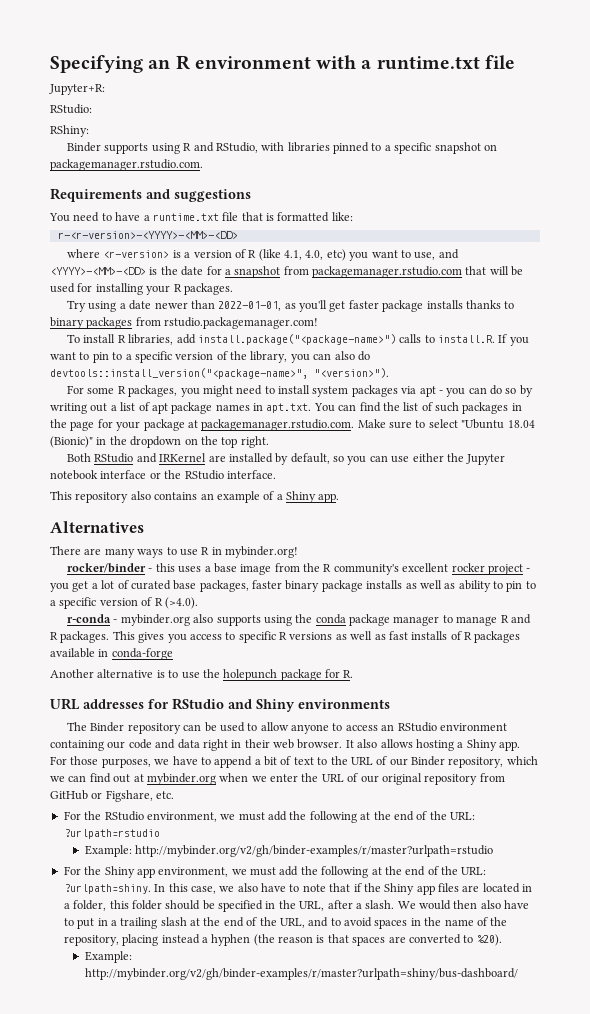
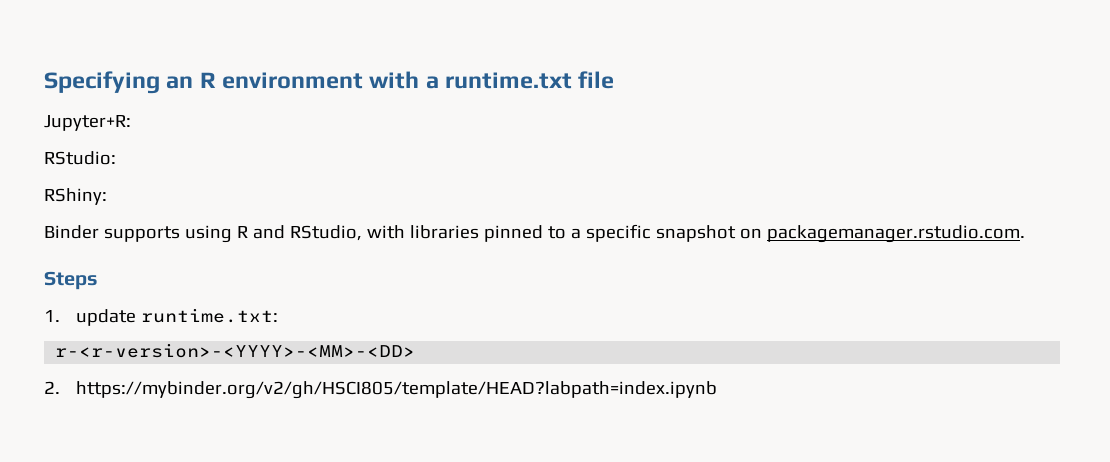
[50,188,251,202] [49,212,353,222] [57,231,238,239] [67,249,459,261] [50,266,524,278] [50,283,233,295] [67,300,515,312] [50,317,319,329] [67,334,529,346] [50,351,370,363] [50,368,389,379] [67,385,533,397] [50,402,522,414] [50,419,535,431] [50,436,269,448] [67,453,506,465] [50,470,276,480] [50,491,340,503] [50,521,144,533] [50,546,298,558] [67,563,531,575] [50,580,536,592] [50,597,198,609] [67,614,531,626] [50,631,521,643] [50,648,173,660] [50,669,354,681] [50,698,390,712] [67,722,507,734] [50,739,520,751] [50,756,538,768] [50,773,505,785] [50,790,175,802] [63,811,475,823] [63,829,160,839] [84,845,493,857] [63,866,487,878] [63,883,533,895] [63,900,530,912] [63,917,508,929] [63,934,502,946] [84,951,132,963] [84,968,518,980] Requirements and suggestions // You need to have a runtime.txt file that is formatted like: // r-<r-version>-<YYYY>-<MM>-<DD> // where <r-version> is a version of R (like 4.1, 4.0, etc) you want to use, and <YYYY>-<MM>-<DD> is the date for a snapshot from packagemanager.rstudio.com that will be used for installing your R packages. // Try using a date newer than 2022-01-01, as you'll get faster package installs thanks to binary packages from rstudio.packagemanager.com! // To install R libraries, add install.package("<package-name>") calls to install.R. If you want to pin to a specific version of the library, you can also do devtools::install_version("<package-name>", "<version>"). // For some R packages, you might need to install system packages via apt - you can do so by writing out a list of apt package names in apt.txt. You can find the list of such packages in the page for your package at packagemanager.rstudio.com. Make sure to select "Ubuntu 18.04 (Bionic)" in the dropdown on the top right. // Both RStudio and IRKernel are installed by default, so you can use either the Jupyter notebook interface or the RStudio interface. // This repository also contains an example of a Shiny app. // Alternatives // There are many ways to use R in mybinder.org! // rocker/binder - this uses a base image from the R community's excellent rocker project - you get a lot of curated base packages, faster binary package installs as well as ability to pin to a specific version of R (>4.0). // r-conda - mybinder.org also supports using the conda package manager to manage R and R packages. This gives you access to specific R versions as well as fast installs of R packages available in conda-forge // Another alternative is to use the holepunch package for R. // URL addresses for RStudio and Shiny environments // The Binder repository can be used to allow anyone to access an RStudio environment containing our code and data right in their web browser. It also allows hosting a Shiny app. For those purposes, we have to append a bit of text to the URL of our Binder repository, which we can find out at mybinder.org when we enter the URL of our original repository from GitHub or Figshare, etc. // For the RStudio environment, we must add the following at the end of the URL: ?urlpath=rstudio // Example: http://mybinder.org/v2/gh/binder-examples/r/master?urlpath=rstudio // For the Shiny app environment, we must add the following at the end of the URL: ?urlpath=shiny. In this case, we also have to note that if the Shiny app files are located in a folder, this folder should be specified in the URL, after a slash. We would then also have to put in a trailing slash at the end of the URL, and to avoid spaces in the name of the repository, placing instead a hyphen (the reason is that spaces are converted to %20). // Example: http://mybinder.org/v2/gh/binder-examples/r/master?urlpath=shiny/bus-dashboard/ -> [44,271,98,290] [44,308,279,326] [55,343,416,358] [44,381,718,399] Steps // 1. update runtime.txt: // r-<r-version>-<YYYY>-<MM>-<DD> // 2. https://mybinder.org/v2/gh/HSCI805/template/HEAD?labpath=index.ipynb

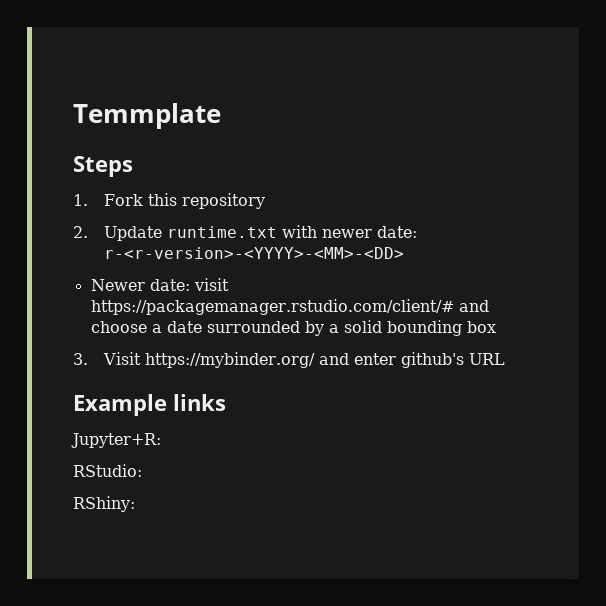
[44,71,615,94] [44,115,131,131] [44,151,116,165] [44,188,107,205] [44,224,1025,243] [44,271,98,290] [44,308,279,326] [55,343,416,358] [44,381,718,399] Specifying an R environment with a runtime.txt file // Jupyter+R: // RStudio: // RShiny: // Binder supports using R and RStudio, with libraries pinned to a specific snapshot on packagemanager.rstudio.com. // Steps // 1. update runtime.txt: // r-<r-version>-<YYYY>-<MM>-<DD> // 2. https://mybinder.org/v2/gh/HSCI805/template/HEAD?labpath=index.ipynb -> [73,103,221,129] [73,156,133,177] [73,193,266,209] [73,225,418,241] [104,247,405,259] [90,278,229,291] [90,299,489,315] [90,320,496,336] [73,352,506,368] [73,394,226,416] [71,433,161,448] [73,464,142,477] [73,496,135,512] Temmplate // Steps // 1. Fork this repository // 2. Update runtime.txt with newer date: r-<r-version>-<YYYY>-<MM>-<DD> // Newer date: visit https://packagemanager.rstudio.com/client/# and choose a date surrounded by a solid bounding box // 3. Visit https://mybinder.org/ and enter github's URL // Example links // Jupyter+R: // RStudio: // RShiny:

